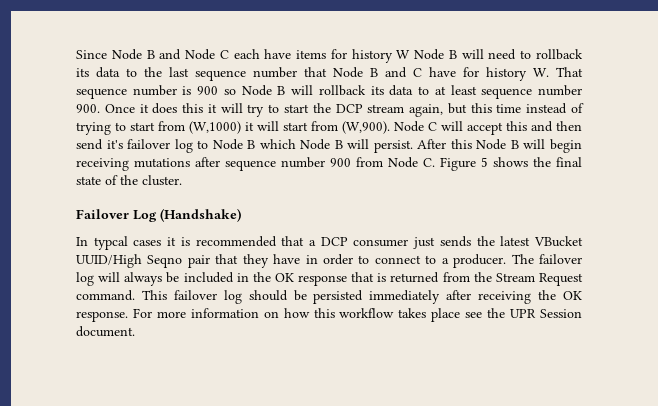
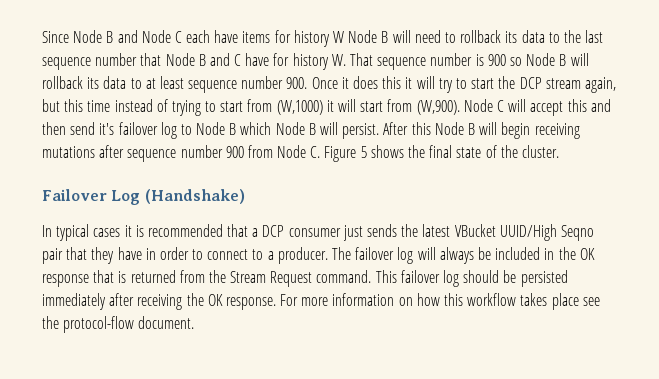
[93,236,128,250] typcal -> [56,224,90,241] typical
[510,309,582,318] UPR Session -> [63,316,135,333] protocol-flow

